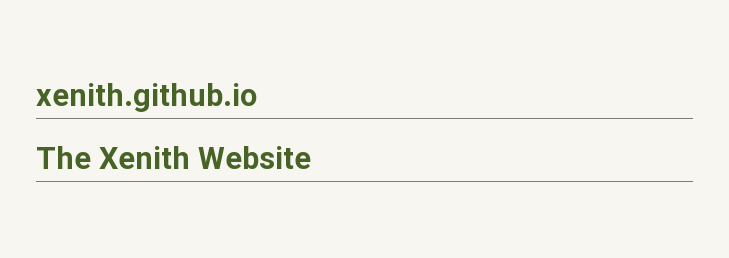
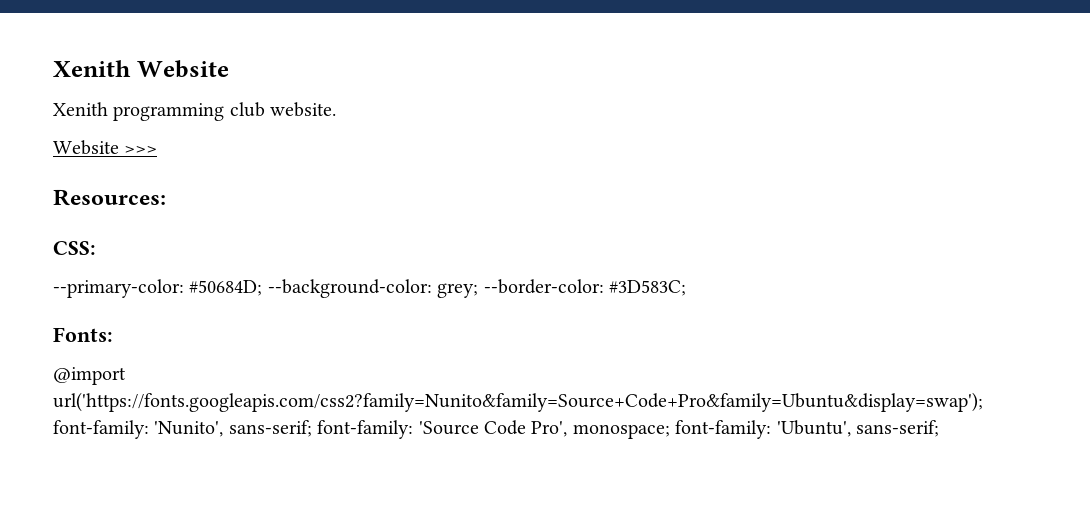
[36,83,257,112] [36,146,91,169] xenith.github.io // The -> (53, 68) none
(312, 157) none -> [53,102,337,121] [53,140,158,155] [53,189,166,206] [53,241,96,255] [53,279,686,298] [53,327,113,342] [53,367,126,385] [53,392,983,412] [53,420,939,439] // Xenith programming club website. // Website >>> // Resources: // CSS: // --primary-color: #50684D; --background-color: grey; --border-color: #3D583C; // Fonts: // @import url('https://fonts.googleapis.com/css2?family=Nunito&family=Source+Code+Pro&family=Ubuntu&display=swap'); font-family: 'Nunito', sans-serif; font-family: 'Source Code Pro', monospace; font-family: 'Ubuntu', sans-serif;

